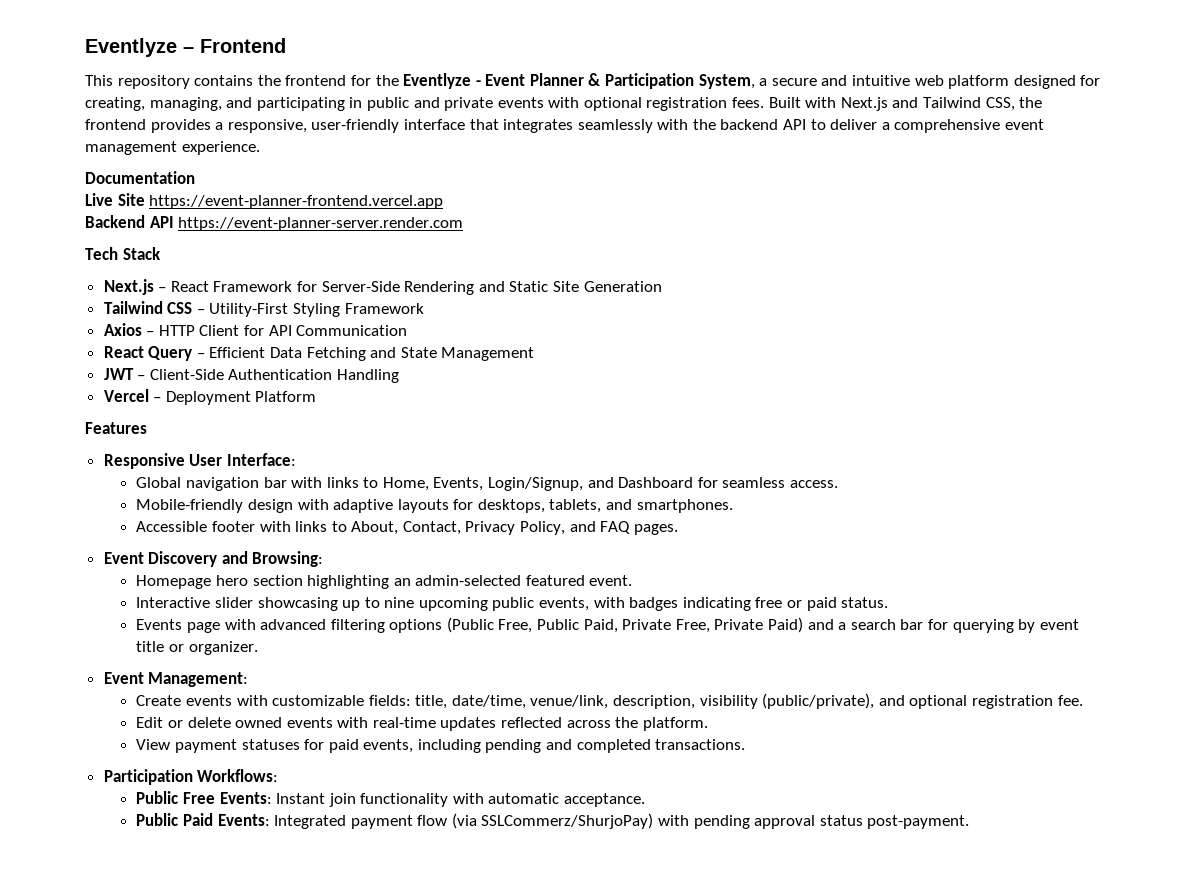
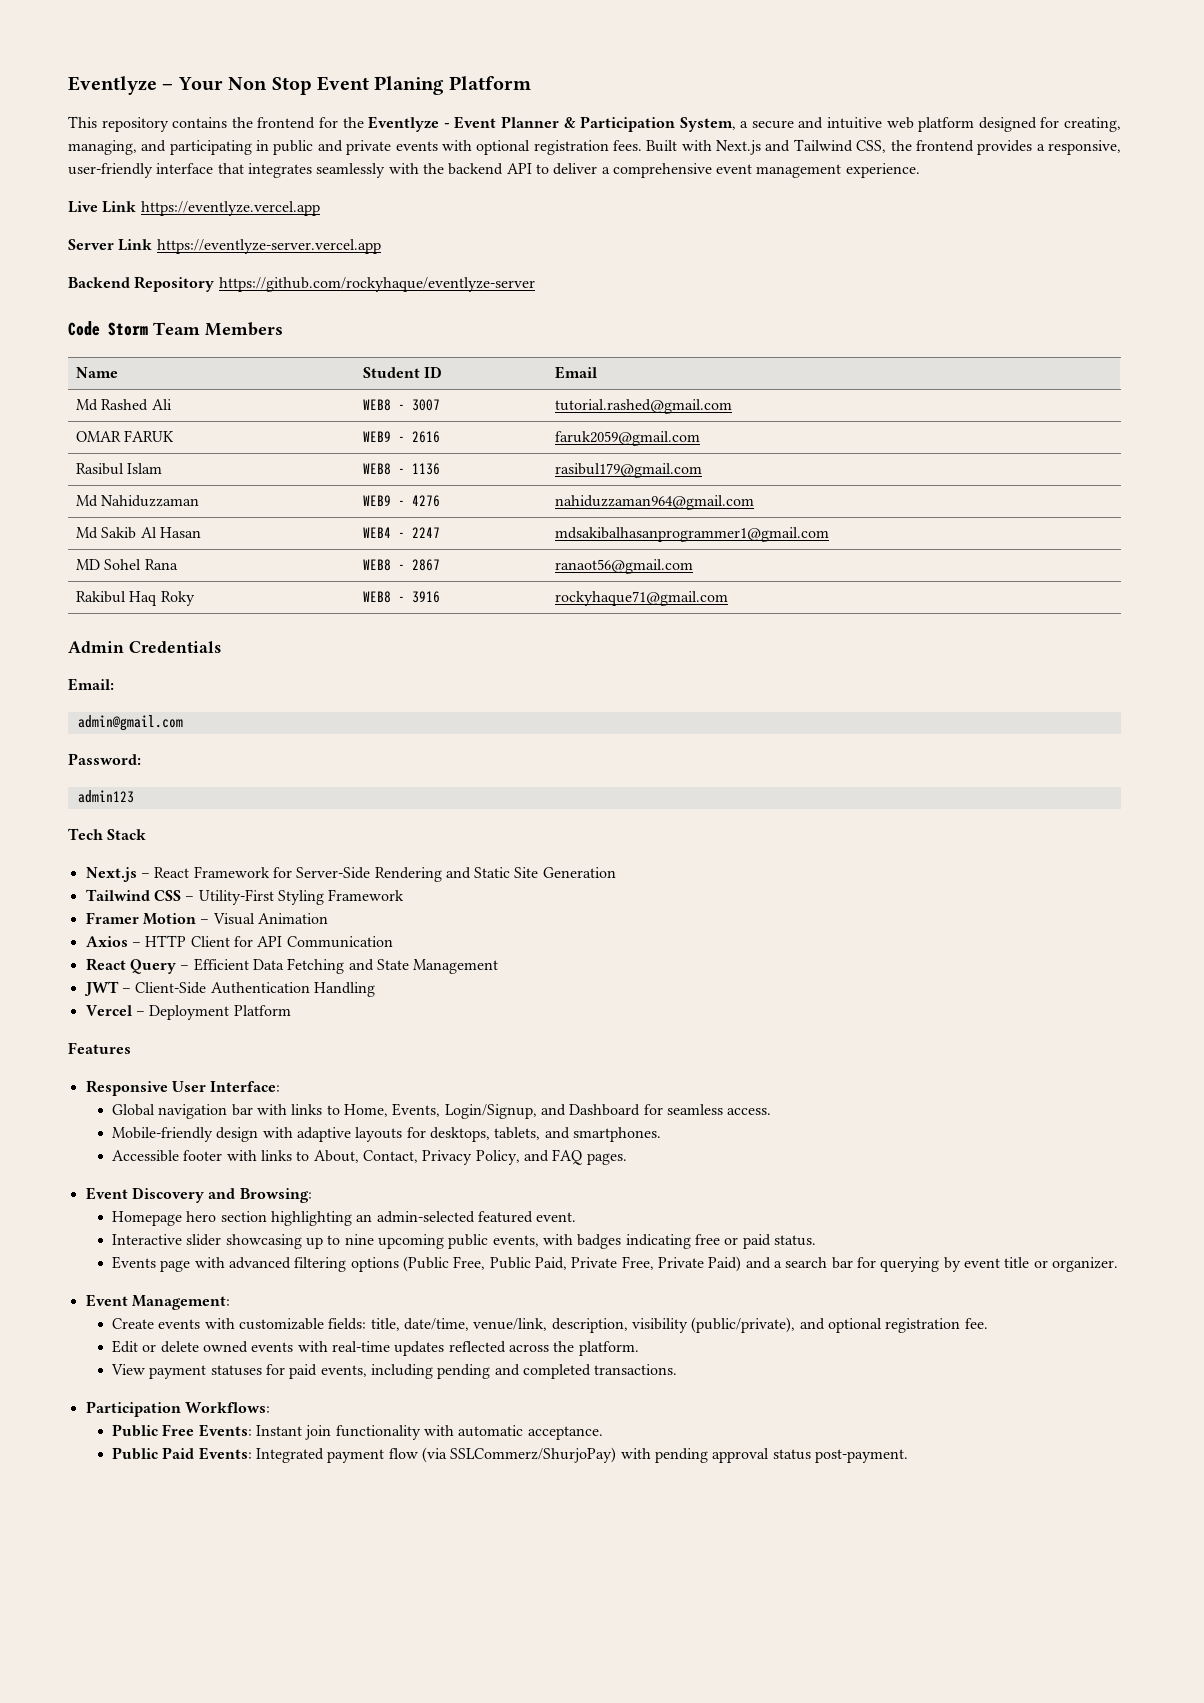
[85,38,286,57] Eventlyze – Frontend -> [68,76,531,95] Eventlyze – Your Non Stop Event Planing Platform
[85,171,195,184] [85,193,444,209] [85,215,464,231] Documentation // Live Site https://event-planner-frontend.vercel.app // Backend API https://event-planner-server.render.com -> [68,201,320,216] [68,239,381,254] [68,276,535,292] [68,321,283,336] [76,367,119,378] [363,366,443,378] [555,366,598,379] [76,399,172,411] [363,399,441,411] [555,399,733,414] [76,430,175,442] [363,431,441,443] [555,431,701,446] [76,463,163,475] [363,463,441,475] [555,463,703,478] [76,495,200,507] [363,495,441,507] [555,495,755,510] [76,527,202,539] [363,527,441,538] [555,527,830,542] [76,559,178,570] [363,559,441,571] [555,559,694,574] [76,591,195,606] [363,591,441,603] [555,591,729,606] [68,641,221,653] [68,678,114,691] [77,715,183,731] [68,753,141,765] [77,790,134,803] Live Link https://eventlyze.vercel.app // Server Link https://eventlyze-server.vercel.app // Backend Repository https://github.com/rockyhaque/eventlyze-server // Code Storm Team Members // Name | Student ID | Email // Md Rashed Ali | WEB8 - 3007 | tutorial.rashed@gmail.com // OMAR FARUK | WEB9 - 2616 | faruk2059@gmail.com // Rasibul Islam | WEB8 - 1136 | rasibul179@gmail.com // Md Nahiduzzaman | WEB9 - 4276 | nahiduzzaman964@gmail.com // Md Sakib Al Hasan | WEB4 - 2247 | mdsakibalhasanprogrammer1@gmail.com // MD Sohel Rana | WEB8 - 2867 | ranaot56@gmail.com // Rakibul Haq Roky | WEB8 - 3916 | rockyhaque71@gmail.com // Admin Credentials // Email: // admin@gmail.com // Password: // admin123
(424, 308) none -> [85,912,328,925] // Framer Motion – Visual Animation

